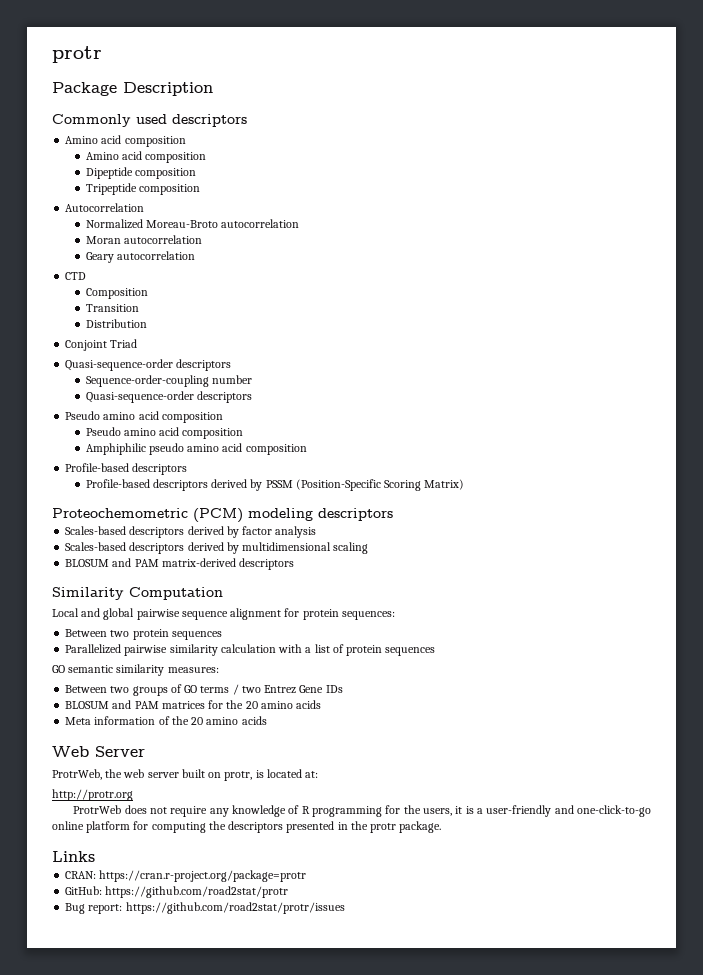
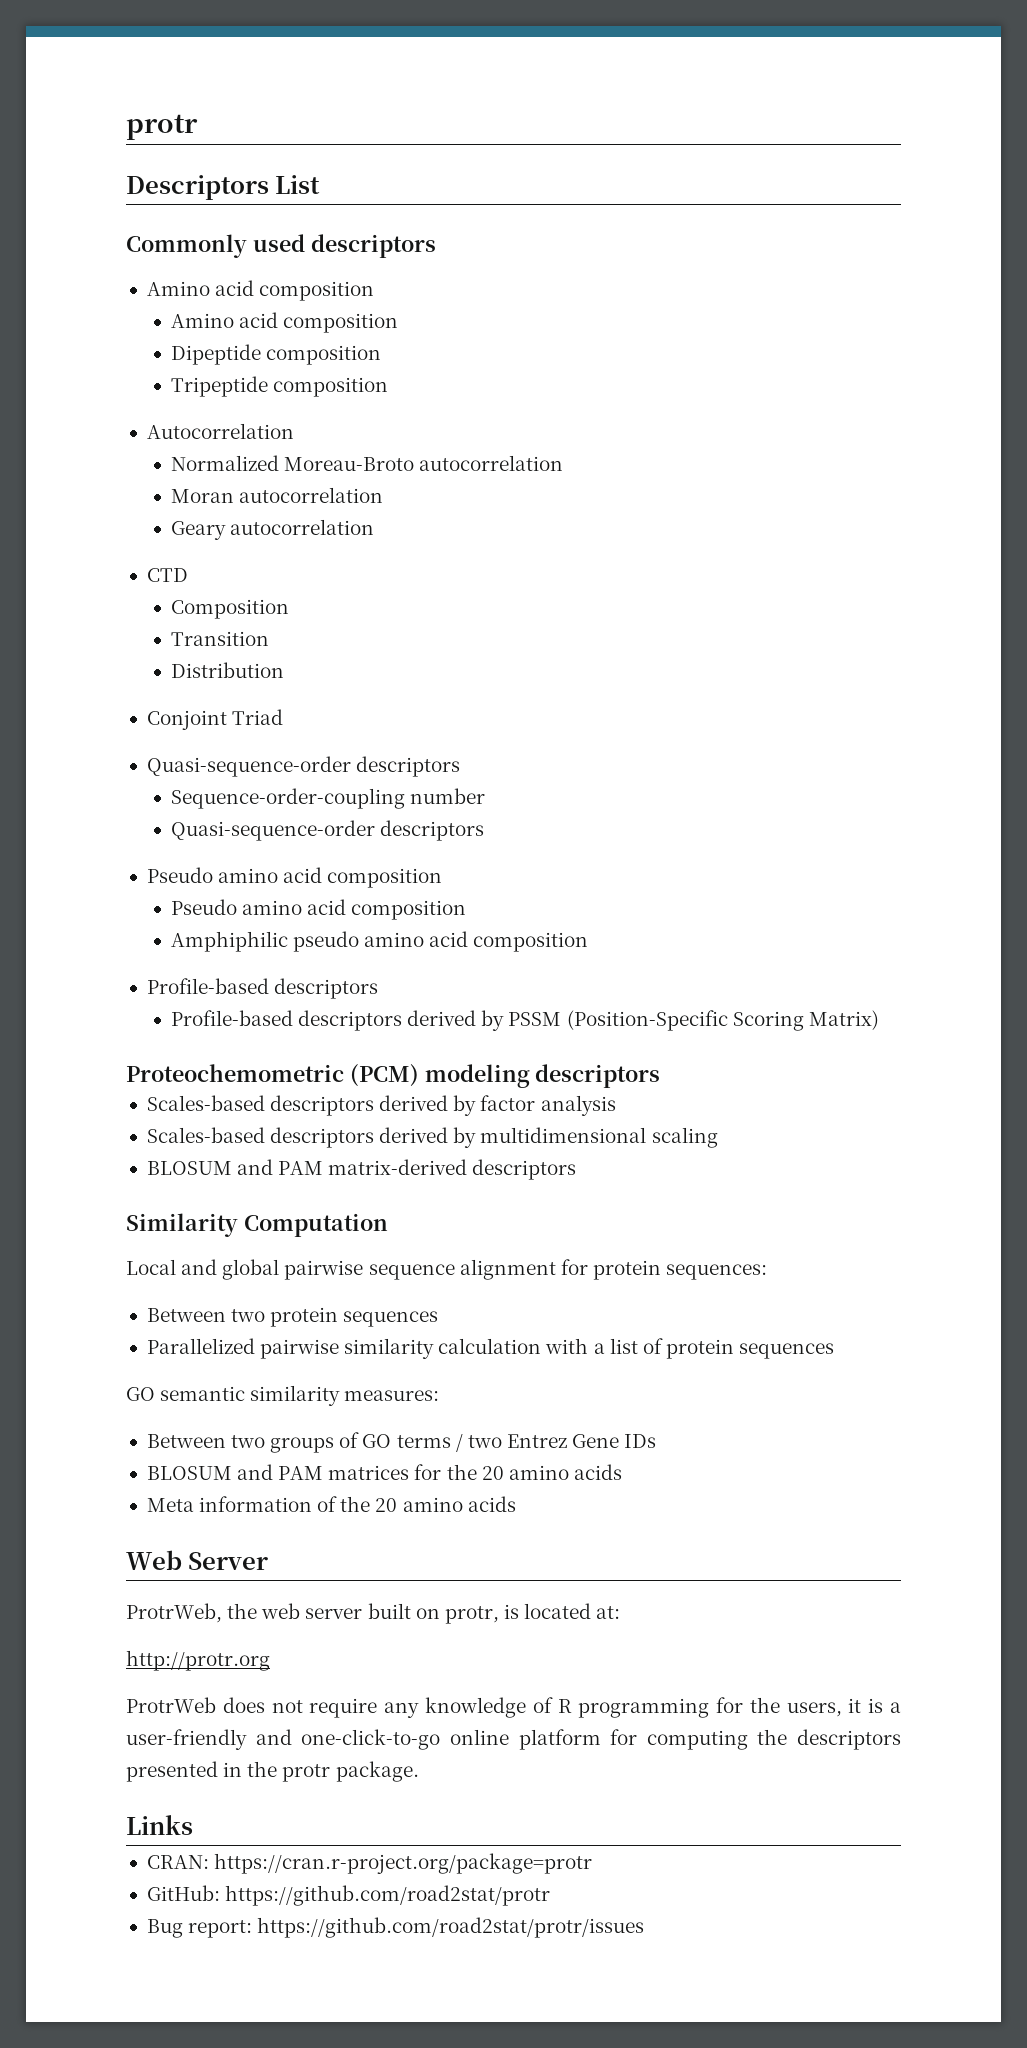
[52,82,213,96] Package Description -> [126,175,321,200] Descriptors List

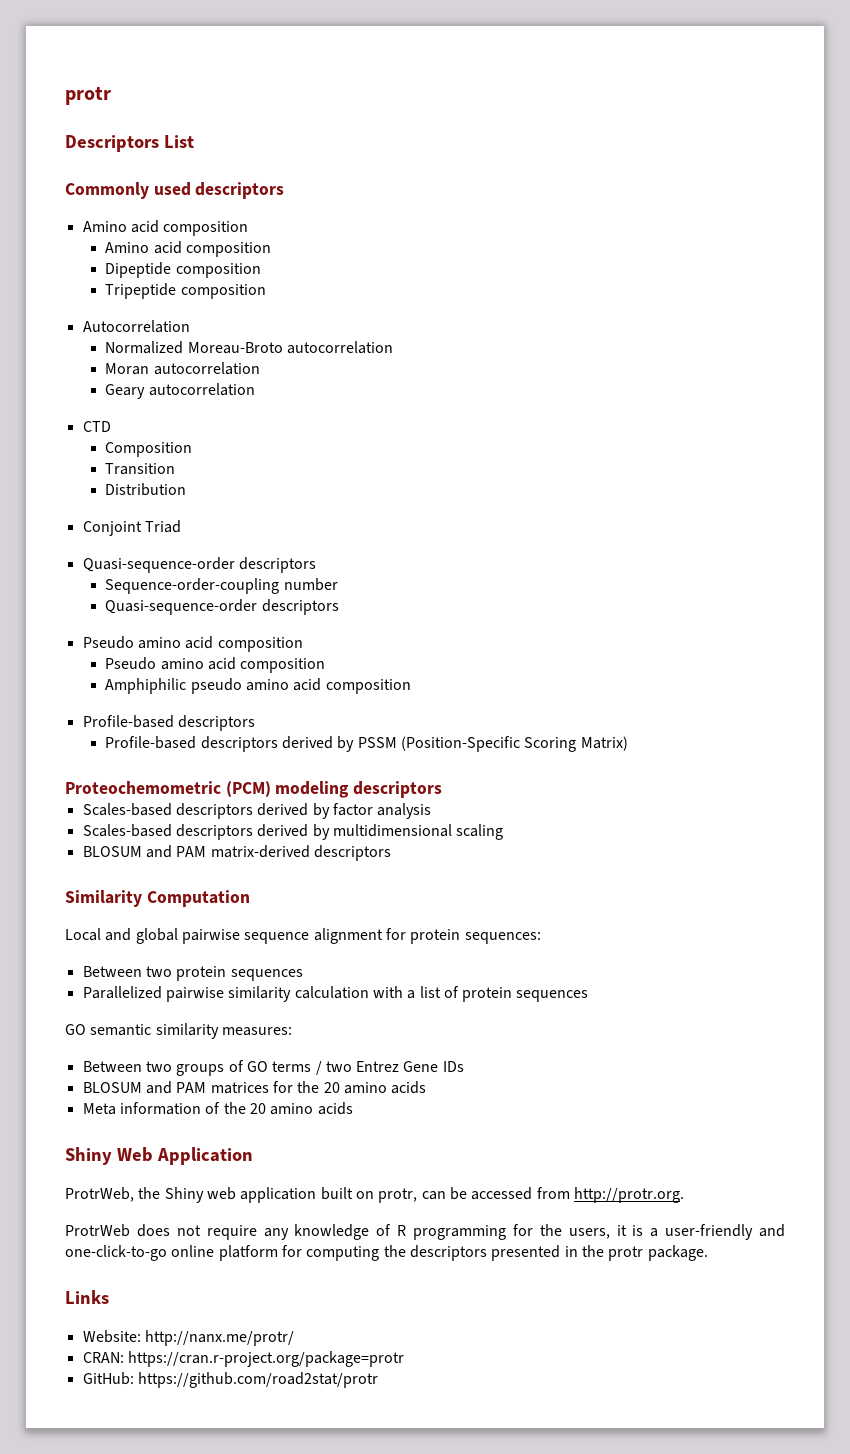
[126,1550,269,1570] Web Server -> [65,1147,253,1165] Shiny Web Application
[261,1603,621,1624] [126,1650,270,1671] web server built on protr, is located at: // http://protr.org -> [164,1187,684,1203] Shiny web application built on protr, can be accessed from http://protr.org.
(193, 1825) none -> [82,1330,294,1346] // Website: http://nanx.me/protr/
[146,1917,645,1938] // Bug report: https://github.com/road2stat/protr/issues -> (378, 1380) none

